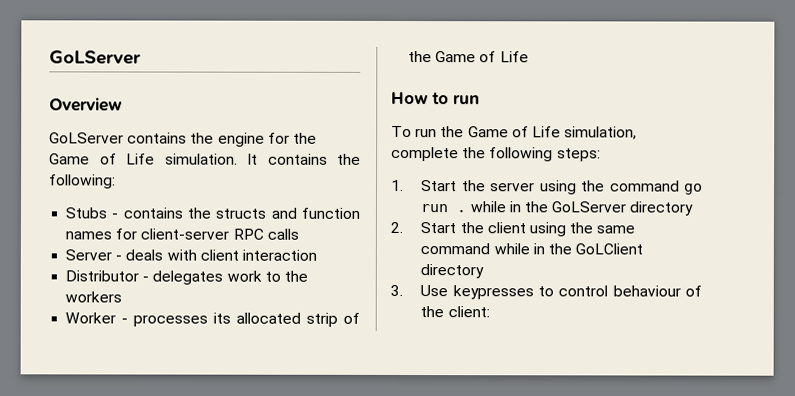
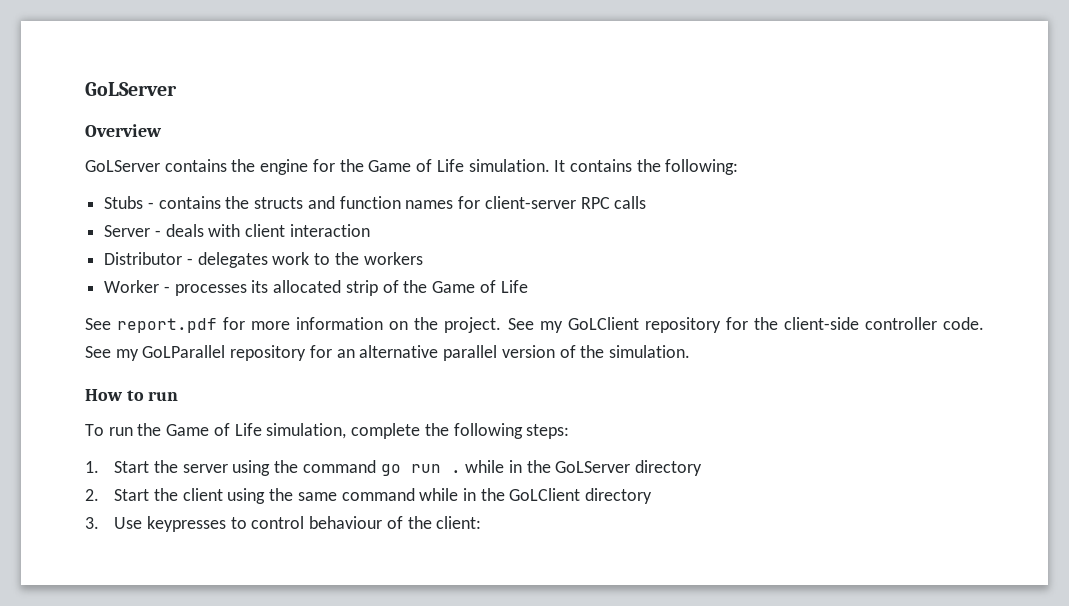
(529, 57) none -> [85,317,984,333] [85,345,690,361] // See report.pdf for more information on the project. See my GoLClient repository for the client-side controller code. See my GoLParallel repository for an alternative parallel version of the simulation.

